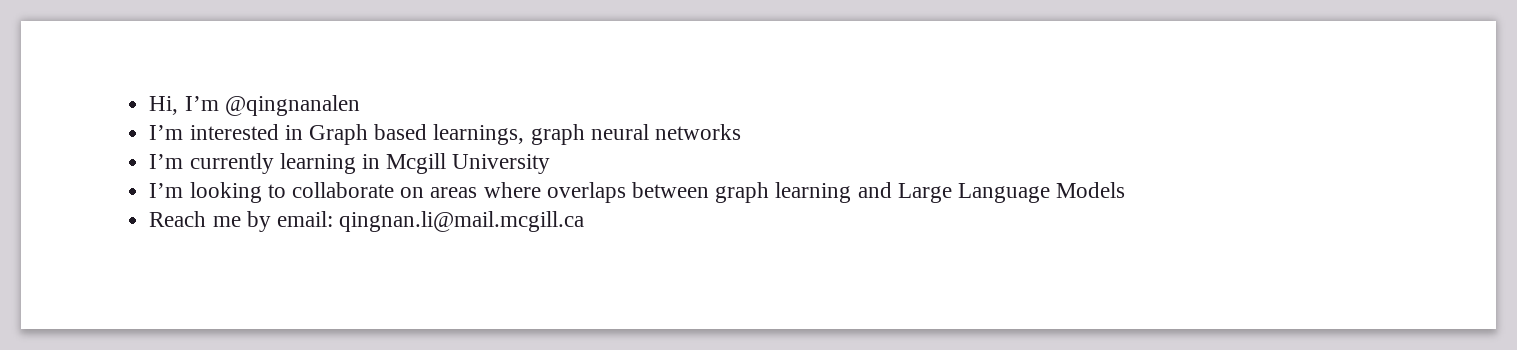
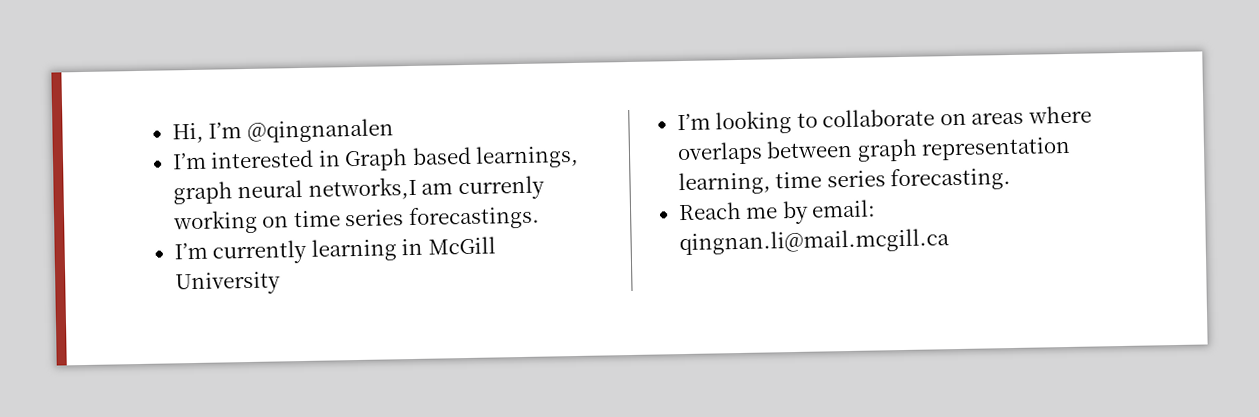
[654,124,741,140] networks -> [307,175,545,201] [171,205,540,235] networks,I am currenly working on time series forecastings.
[386,153,447,174] Mcgill -> [427,236,496,255] McGill
[775,182,1126,203] learning and Large Language Models -> [921,136,1072,161] [677,166,1012,196] representation learning, time series forecasting.

